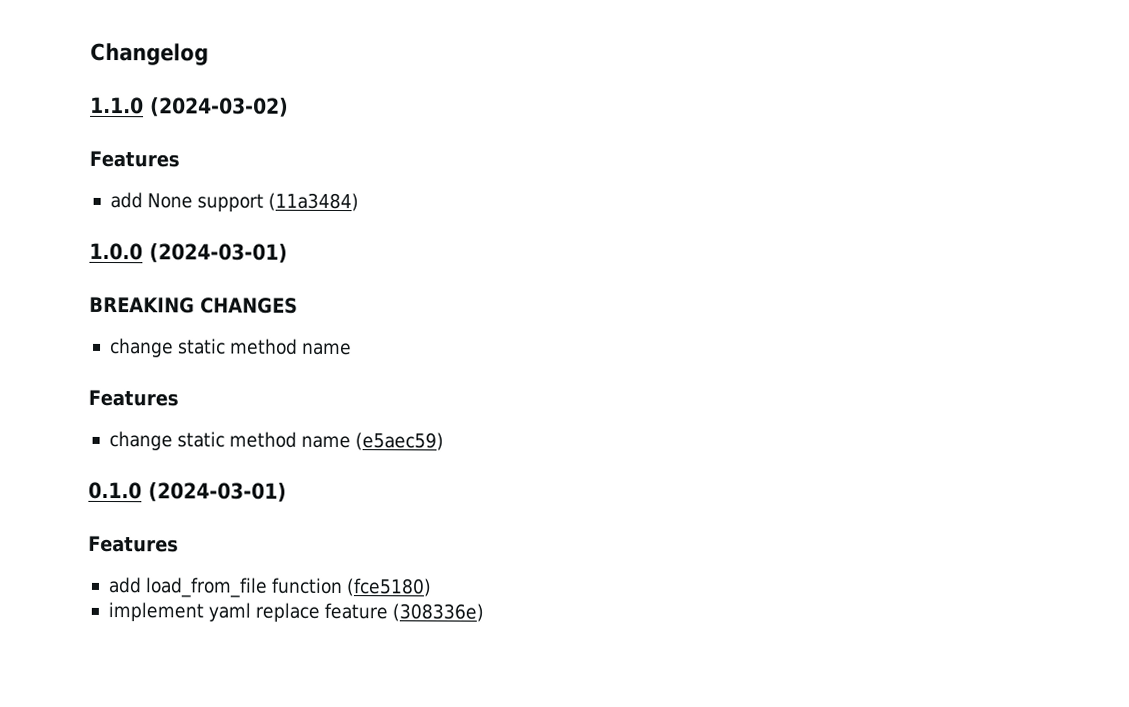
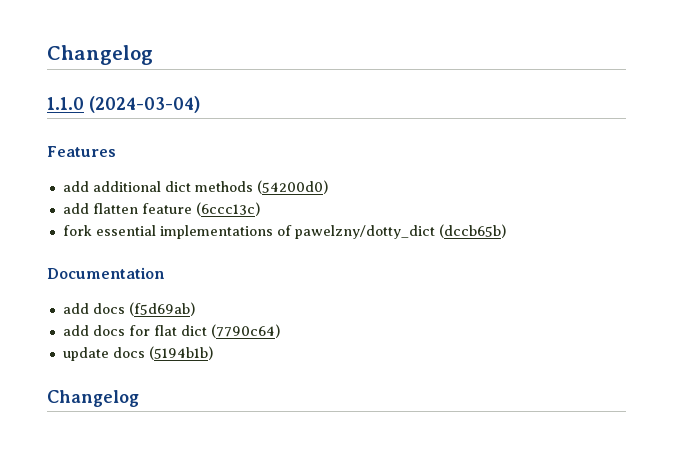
[150,97,289,117] [89,150,180,168] [109,192,360,212] [89,242,288,263] [89,296,298,314] [108,338,353,358] [88,389,179,407] [108,431,445,451] [88,481,287,502] [88,535,179,553] [107,577,433,598] [107,602,485,622] (2024-03-02) // Features // add None support (11a3484) // 1.0.0 (2024-03-01) // BREAKING CHANGES // change static method name // Features // change static method name (e5aec59) // 0.1.0 (2024-03-01) // Features // add load_from_file function (fce5180) // implement yaml replace feature (308336e) -> [89,96,200,113] [47,146,116,157] [62,180,328,194] [62,202,260,216] [62,224,506,239] [47,267,165,279] [62,302,195,316] [62,324,280,338] [62,346,213,361] [47,390,139,407] (2024-03-04) // Features // add additional dict methods (54200d0) // add flatten feature (6ccc13c) // fork essential implementations of pawelzny/dotty_dict (dccb65b) // Documentation // add docs (f5d69ab) // add docs for flat dict (7790c64) // update docs (5194b1b) // Changelog

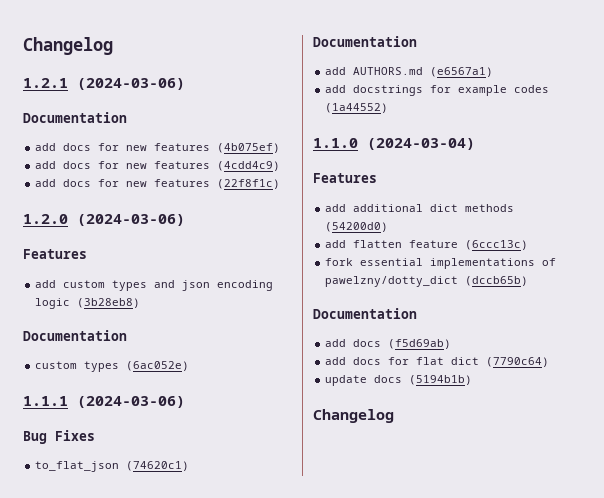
[47,45,153,65] Changelog -> [23,37,113,55] [23,78,185,90] [23,112,127,123] [35,143,281,153] [35,161,281,171] [35,179,281,189] [23,214,185,226] [23,249,87,259] [35,280,274,291] [35,298,141,309] [23,330,127,341] [35,361,190,372] [23,396,185,408] [23,430,95,444] [35,461,190,472] [313,36,417,47] [325,67,494,77] [325,85,550,96] [325,103,389,113] Changelog // 1.2.1 (2024-03-06) // Documentation // add docs for new features (4b075ef) // add docs for new features (4cdd4c9) // add docs for new features (22f8f1c) // 1.2.0 (2024-03-06) // Features // add custom types and json encoding logic (3b28eb8) // Documentation // custom types (6ac052e) // 1.1.1 (2024-03-06) // Bug Fixes // to_flat_json (74620c1) // Documentation // add AUTHORS.md (e6567a1) // add docstrings for example codes (1a44552)

